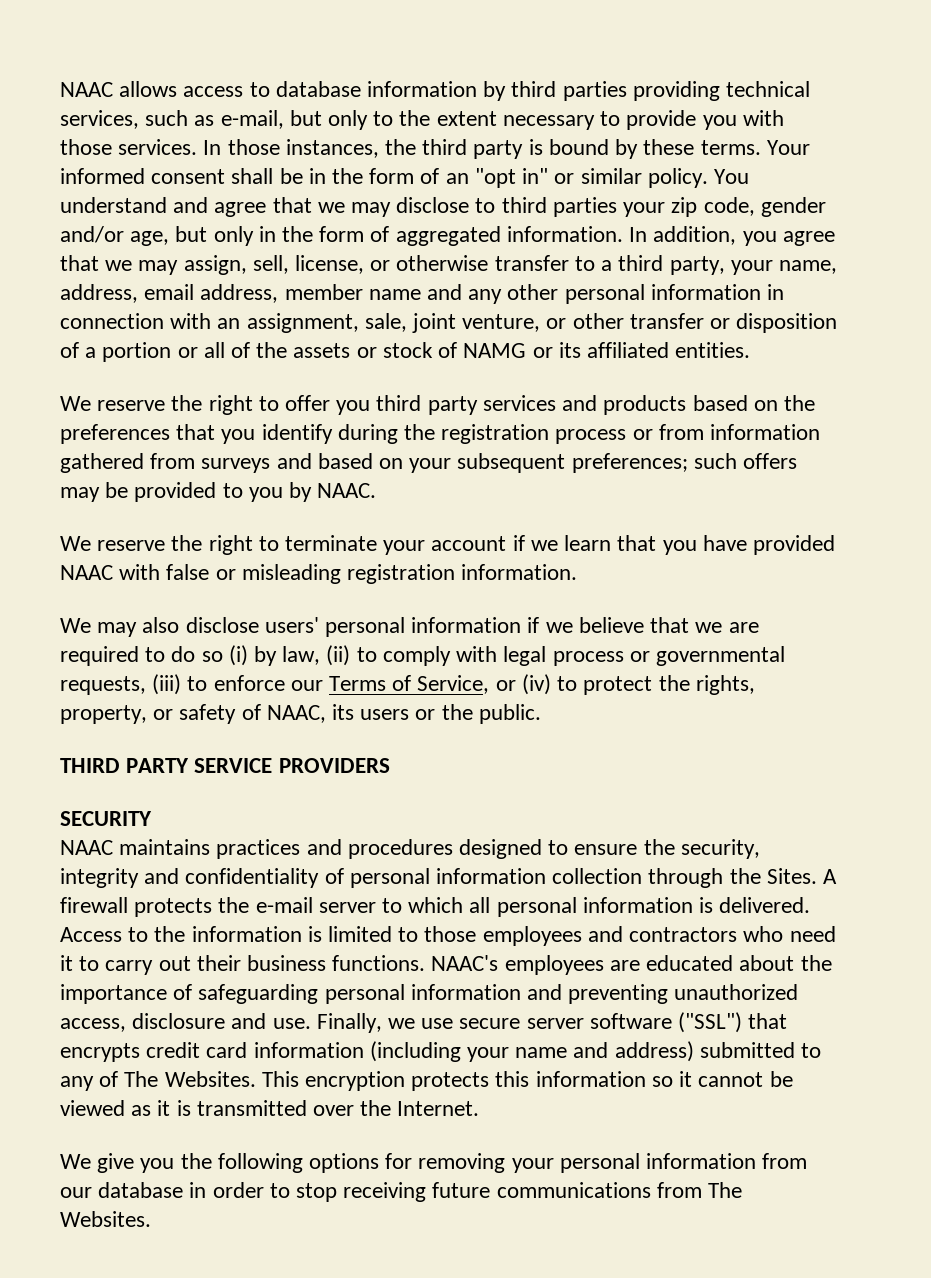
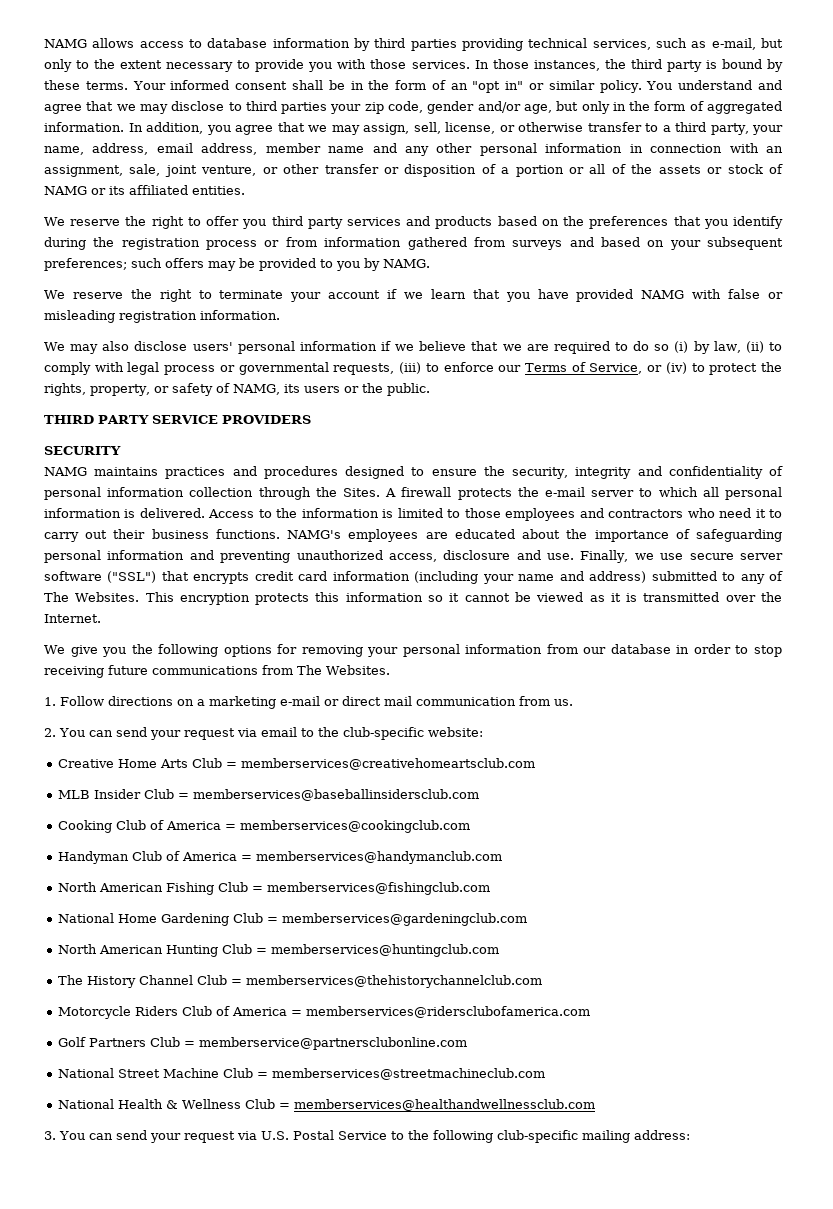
[60,82,113,97] NAAC -> [44,39,87,48] NAMG
[317,483,377,498] NAAC. -> [383,259,430,268] NAMG.
[60,565,113,580] NAAC -> [641,290,685,299] NAMG
[266,705,326,723] NAAC, -> [232,384,280,395] NAMG,
[60,840,113,855] NAAC -> [44,467,87,476] NAMG
[431,955,499,971] NAAC's -> [287,530,342,539] NAMG's
(151, 1219) none -> [44,696,573,709] [44,727,483,740] [58,758,536,770] [58,789,480,801] [58,820,471,833] [58,851,503,864] [58,882,491,895] [58,913,528,926] [58,944,500,957] [58,975,543,988] [58,1006,591,1019] [58,1037,468,1050] [58,1068,546,1080] [58,1099,596,1111] [44,1130,690,1143] // 1. Follow directions on a marketing e-mail or direct mail communication from us. // 2. You can send your request via email to the club-specific website: // Creative Home Arts Club = memberservices@creativehomeartsclub.com // MLB Insider Club = memberservices@baseballinsidersclub.com // Cooking Club of America = memberservices@cookingclub.com // Handyman Club of America = memberservices@handymanclub.com // North American Fishing Club = memberservices@fishingclub.com // National Home Gardening Club = memberservices@gardeningclub.com // North American Hunting Club = memberservices@huntingclub.com // The History Channel Club = memberservices@thehistorychannelclub.com // Motorcycle Riders Club of America = memberservices@ridersclubofamerica.com // Golf Partners Club = memberservice@partnersclubonline.com // National Street Machine Club = memberservices@streetmachineclub.com // National Health & Wellness Club = memberservices@healthandwellnessclub.com // 3. You can send your request via U.S. Postal Service to the following club-specific mailing address:

